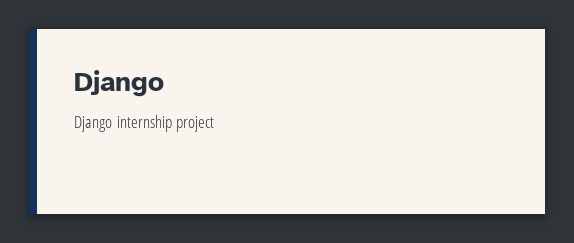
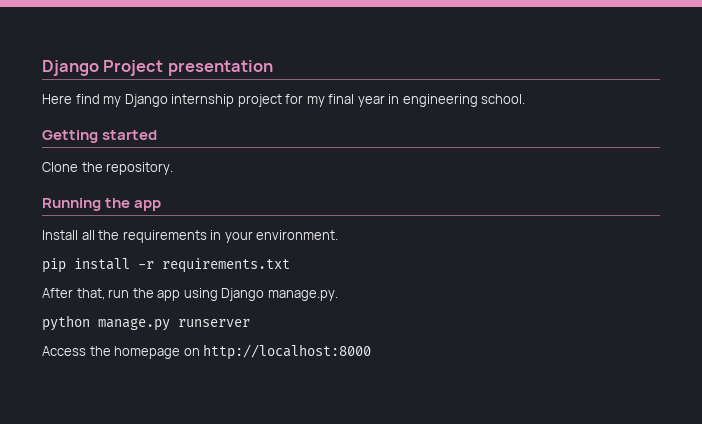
[74,70,164,97] [74,115,215,132] Django // Django internship project -> [42,60,273,76] [42,94,526,107] [42,130,158,143] [42,162,174,175] [42,198,162,211] [42,230,339,243] [42,258,290,273] [42,288,338,301] [42,315,250,331] [42,344,372,360] Django Project presentation // Here find my Django internship project for my final year in engineering school. // Getting started // Clone the repository. // Running the app // Install all the requirements in your environment. // pip install -r requirements.txt // After that, run the app using Django manage.py. // python manage.py runserver // Access the homepage on http://localhost:8000

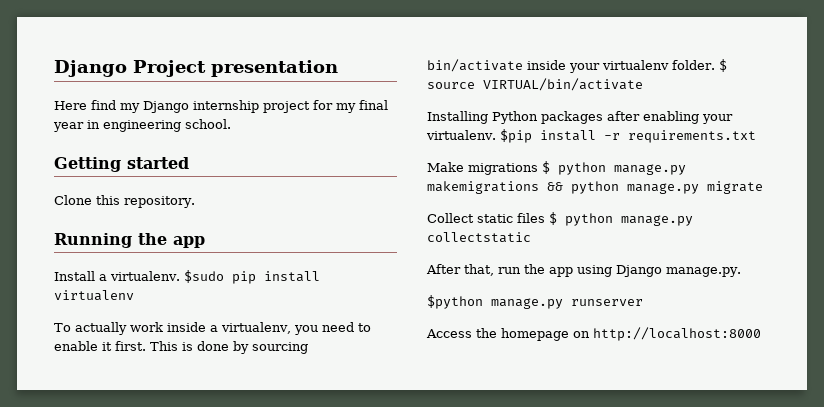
[81,162,103,172] the -> [96,195,120,205] this
[81,230,339,243] [42,258,290,273] all the requirements in your environment. // pip install -r requirements.txt -> [99,270,320,284] [54,290,134,301] [54,322,371,335] [54,341,308,354] [427,59,727,73] [427,78,643,91] [427,111,733,124] [426,129,756,143] [427,161,686,175] [427,181,763,194] [427,212,693,226] [427,232,531,243] a virtualenv. $sudo pip install virtualenv // To actually work inside a virtualenv, you need to enable it first. This is done by sourcing bin/activate inside your virtualenv folder. $ source VIRTUAL/bin/activate // Installing Python packages after enabling your virtualenv. $pip install -r requirements.txt // Make migrations $ python manage.py makemigrations && python manage.py migrate // Collect static files $ python manage.py collectstatic
[42,315,90,331] python -> [427,295,483,309] $python

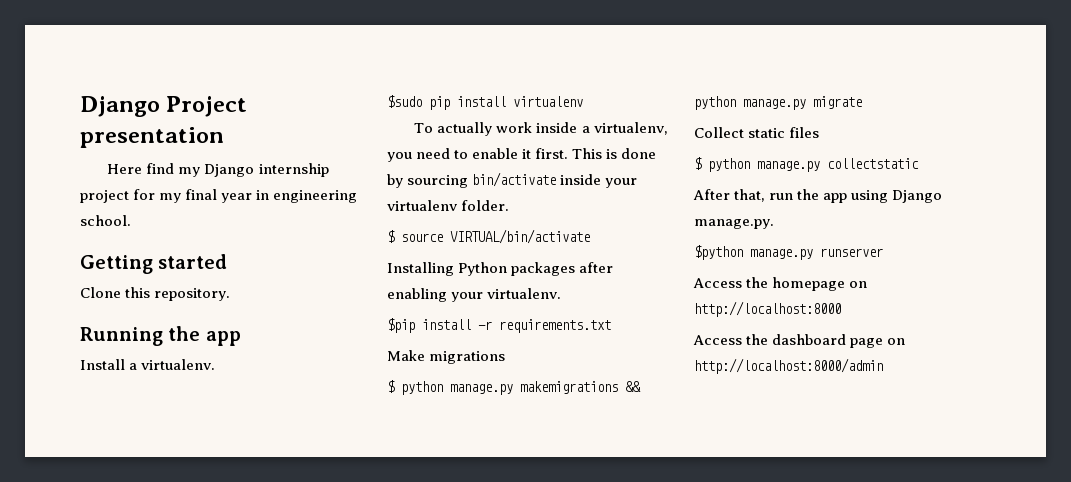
(180, 276) none -> (216, 364) //
(715, 65) none -> (510, 205) //
(496, 135) none -> (562, 293) //
(538, 169) none -> (506, 357) //
(545, 218) none -> (820, 132) //
(761, 334) none -> [693,334,906,348] [694,358,883,374] // Access the dashboard page on http://localhost:8000/admin

